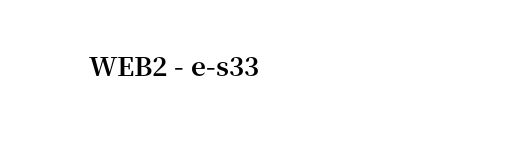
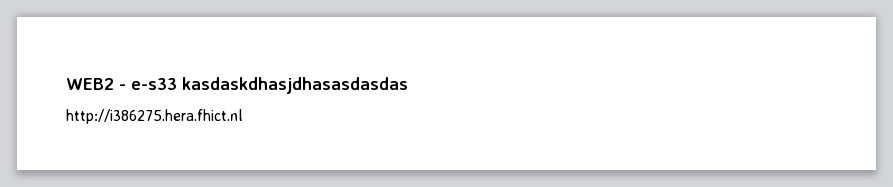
(260, 66) none -> [182,77,408,94] [66,109,243,124] kasdaskdhasjdhasasdasdas // http://i386275.hera.fhict.nl

